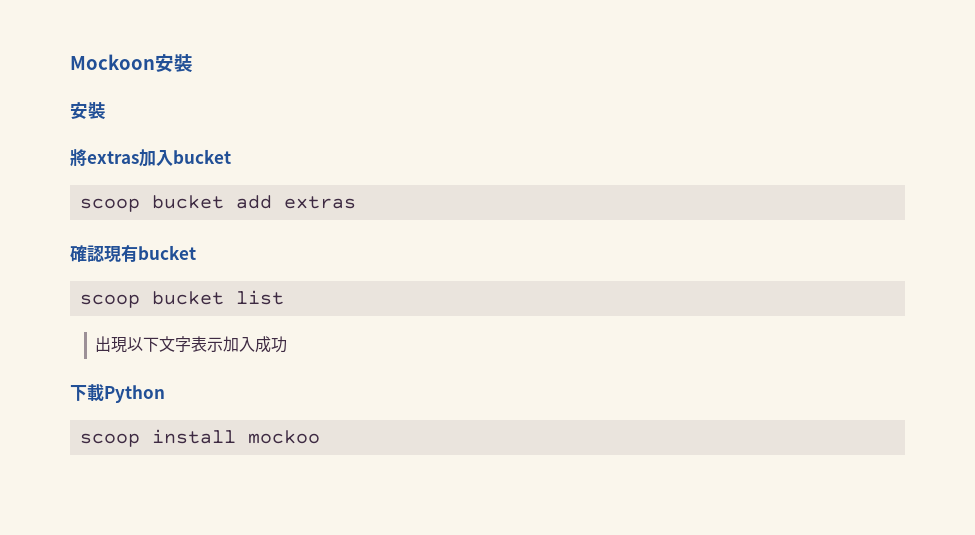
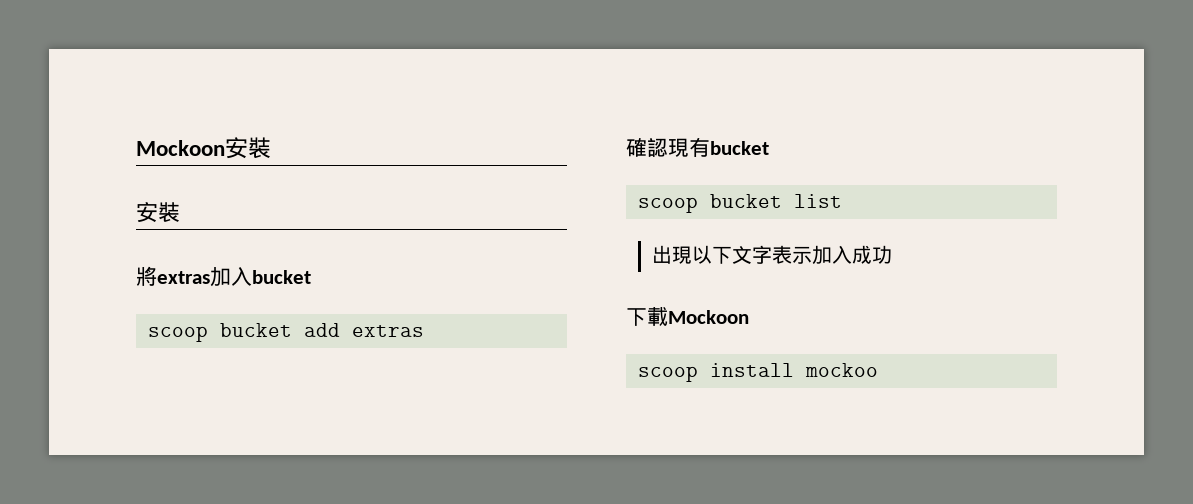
[104,385,165,403] Python -> [668,310,749,324] Mockoon

